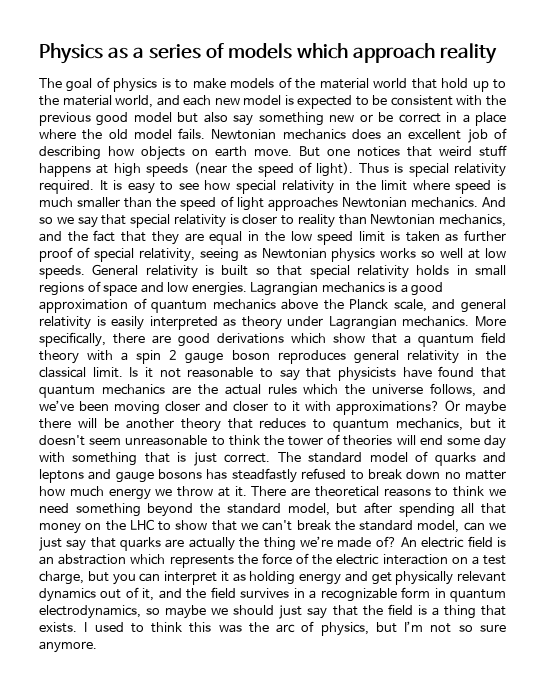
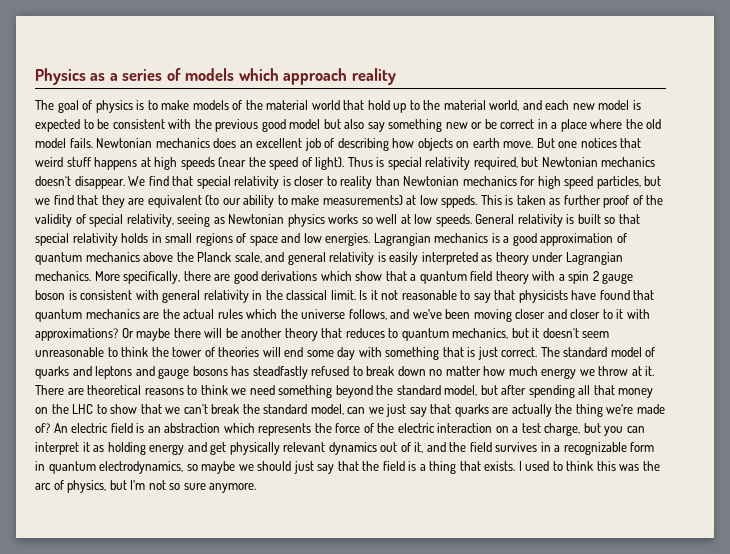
[39,180,506,194] [39,196,506,211] [39,216,98,228] required. It is easy to see how special relativity in the limit where speed is much smaller than the speed of light approaches Newtonian mechanics. And so we say -> [473,157,656,170] [35,176,169,189] required, but Newtonian mechanics doesn't disappear. We find
[439,214,506,227] [39,230,386,245] mechanics, and the fact that they are equal in the low speed limit -> [462,176,662,189] [35,195,502,208] mechanics for high speed particles, but we find that they are equivalent (to our ability to make measurements) at low sppeds. This
(90, 252) none -> [646,195,664,205] [35,214,86,227] the validity of
[277,350,346,364] reproduces -> [68,290,159,300] is consistent with

